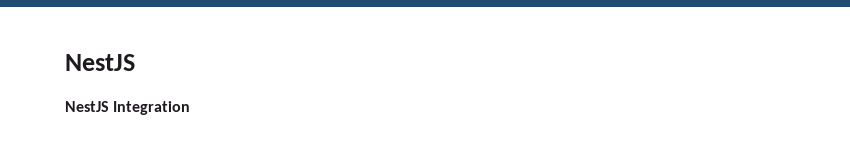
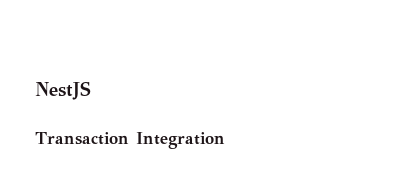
[65,101,109,112] NestJS -> [35,132,129,145] Transaction

